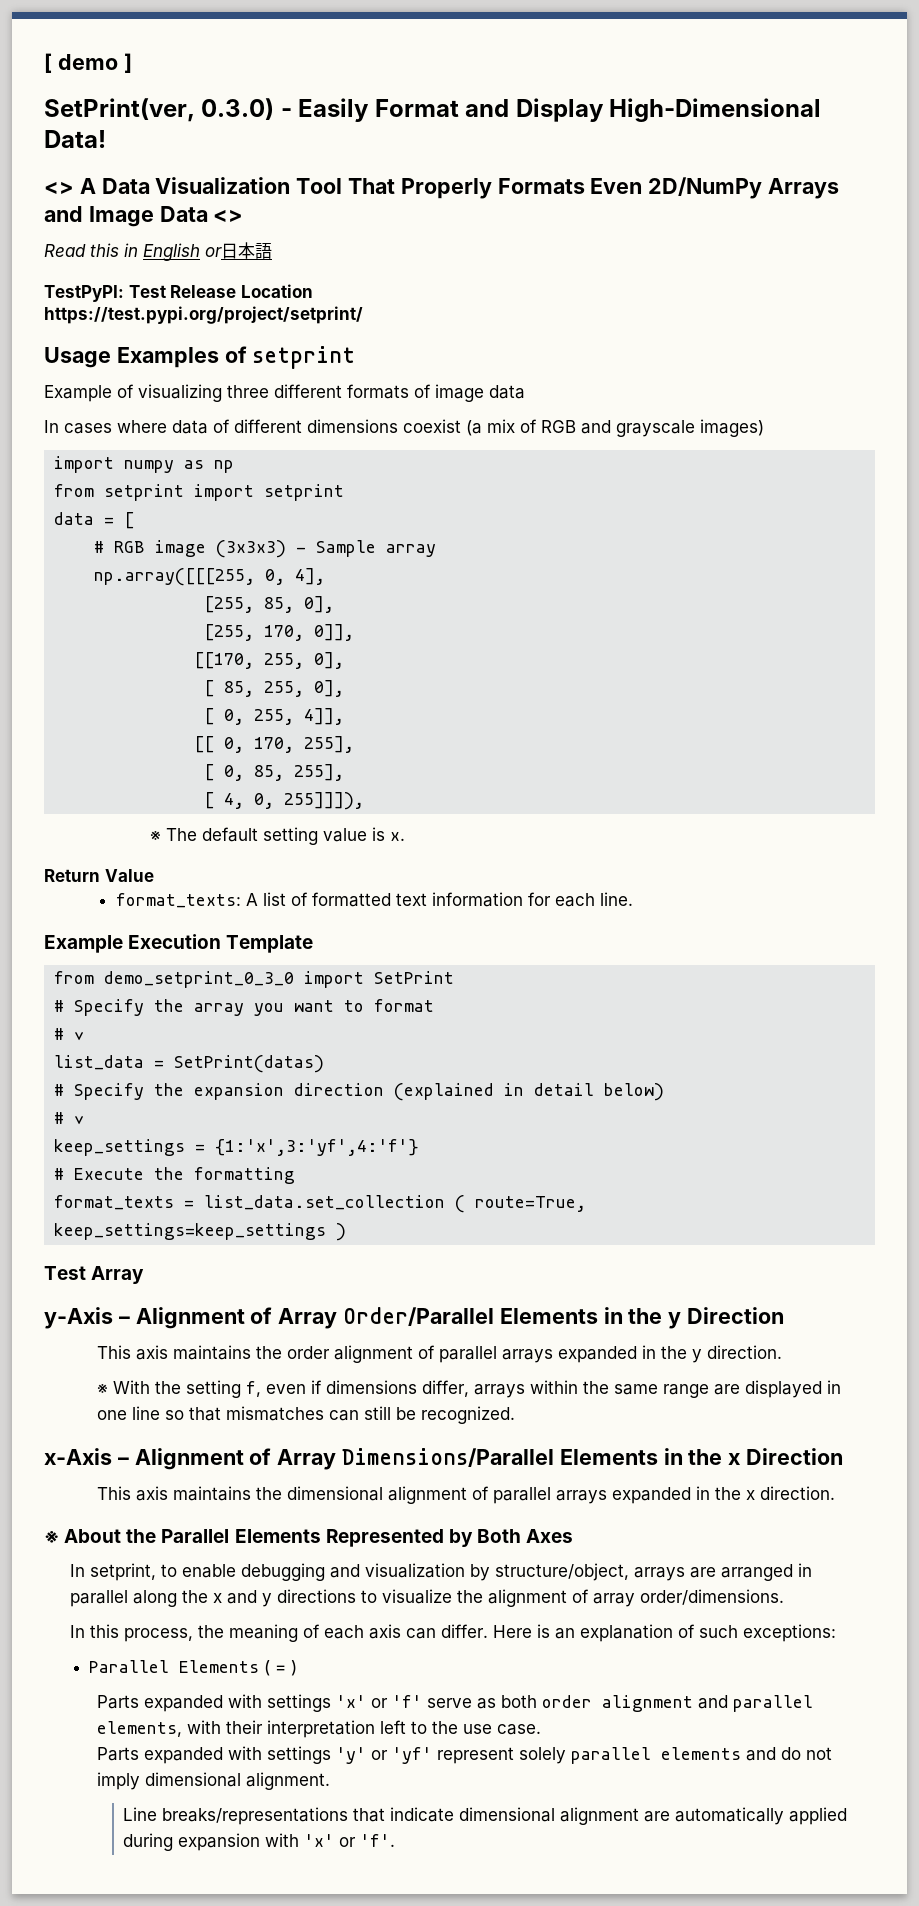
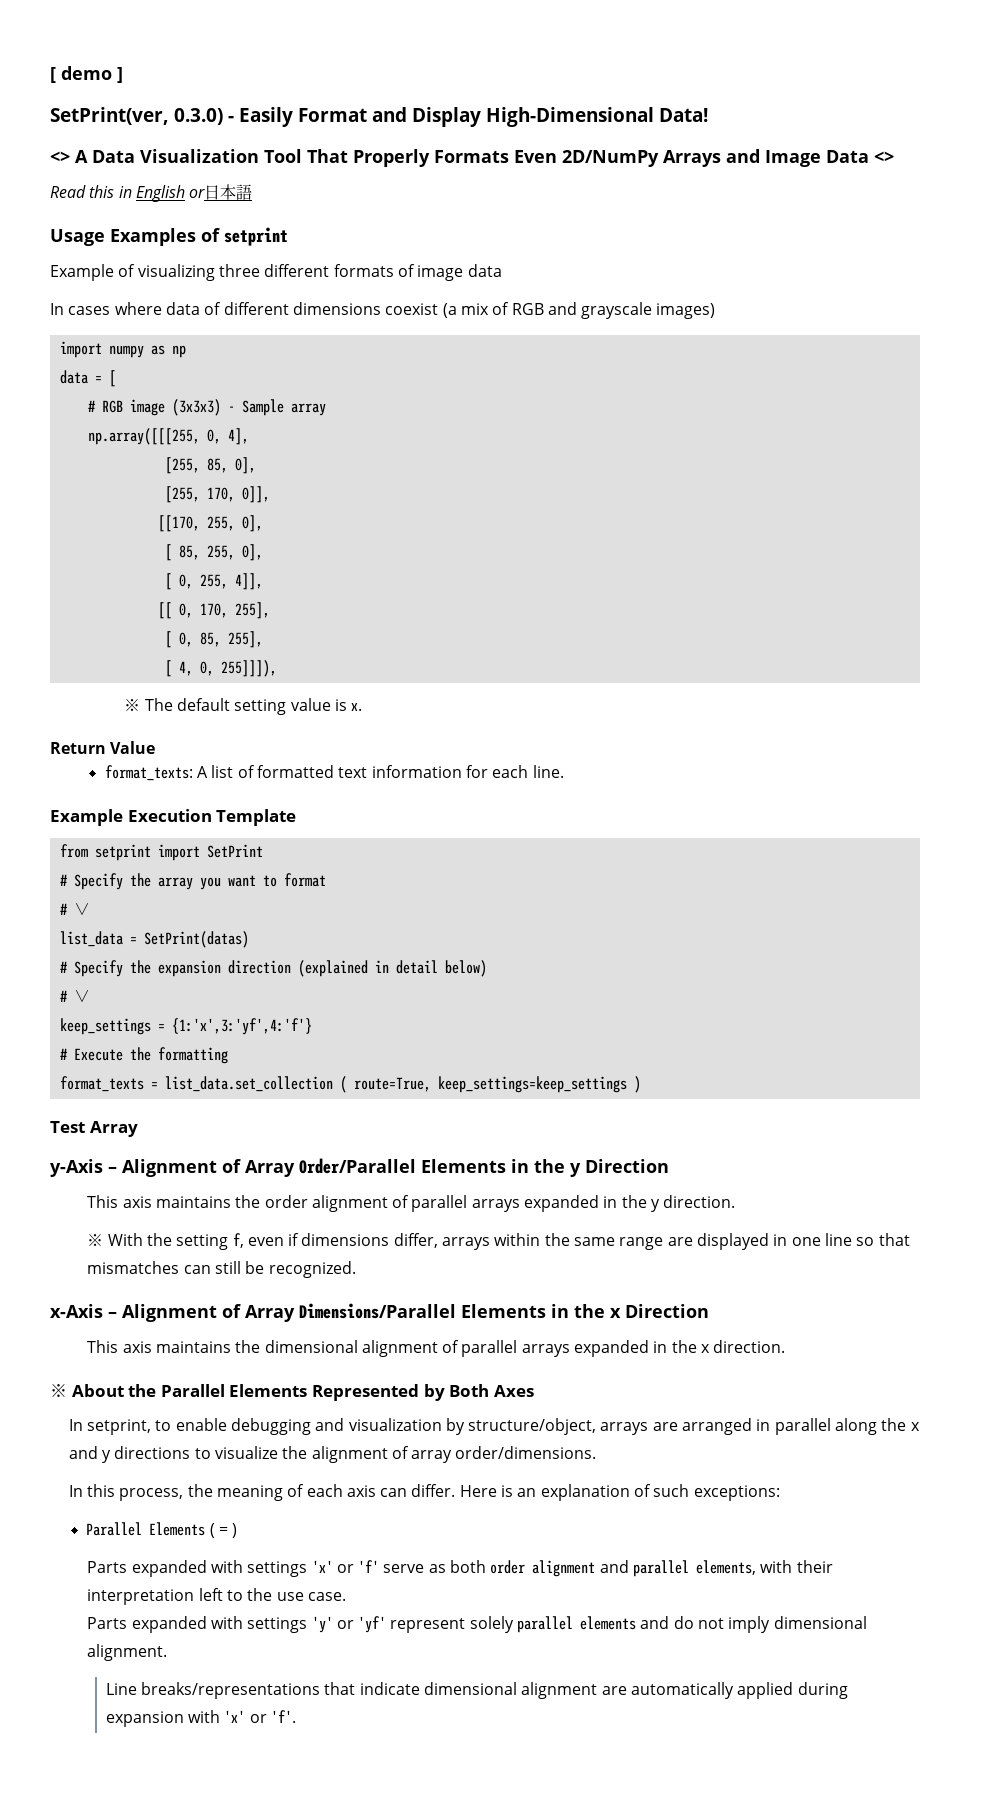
[44,284,313,302] [44,306,363,324] // TestPyPI: Test Release Location // https://test.pypi.org/project/setprint/ -> (253, 192) none
[54,484,345,501] // from setprint import setprint -> (186, 351) none
[104,971,295,988] demo_setprint_0_3_0 -> [94,844,151,861] setprint

